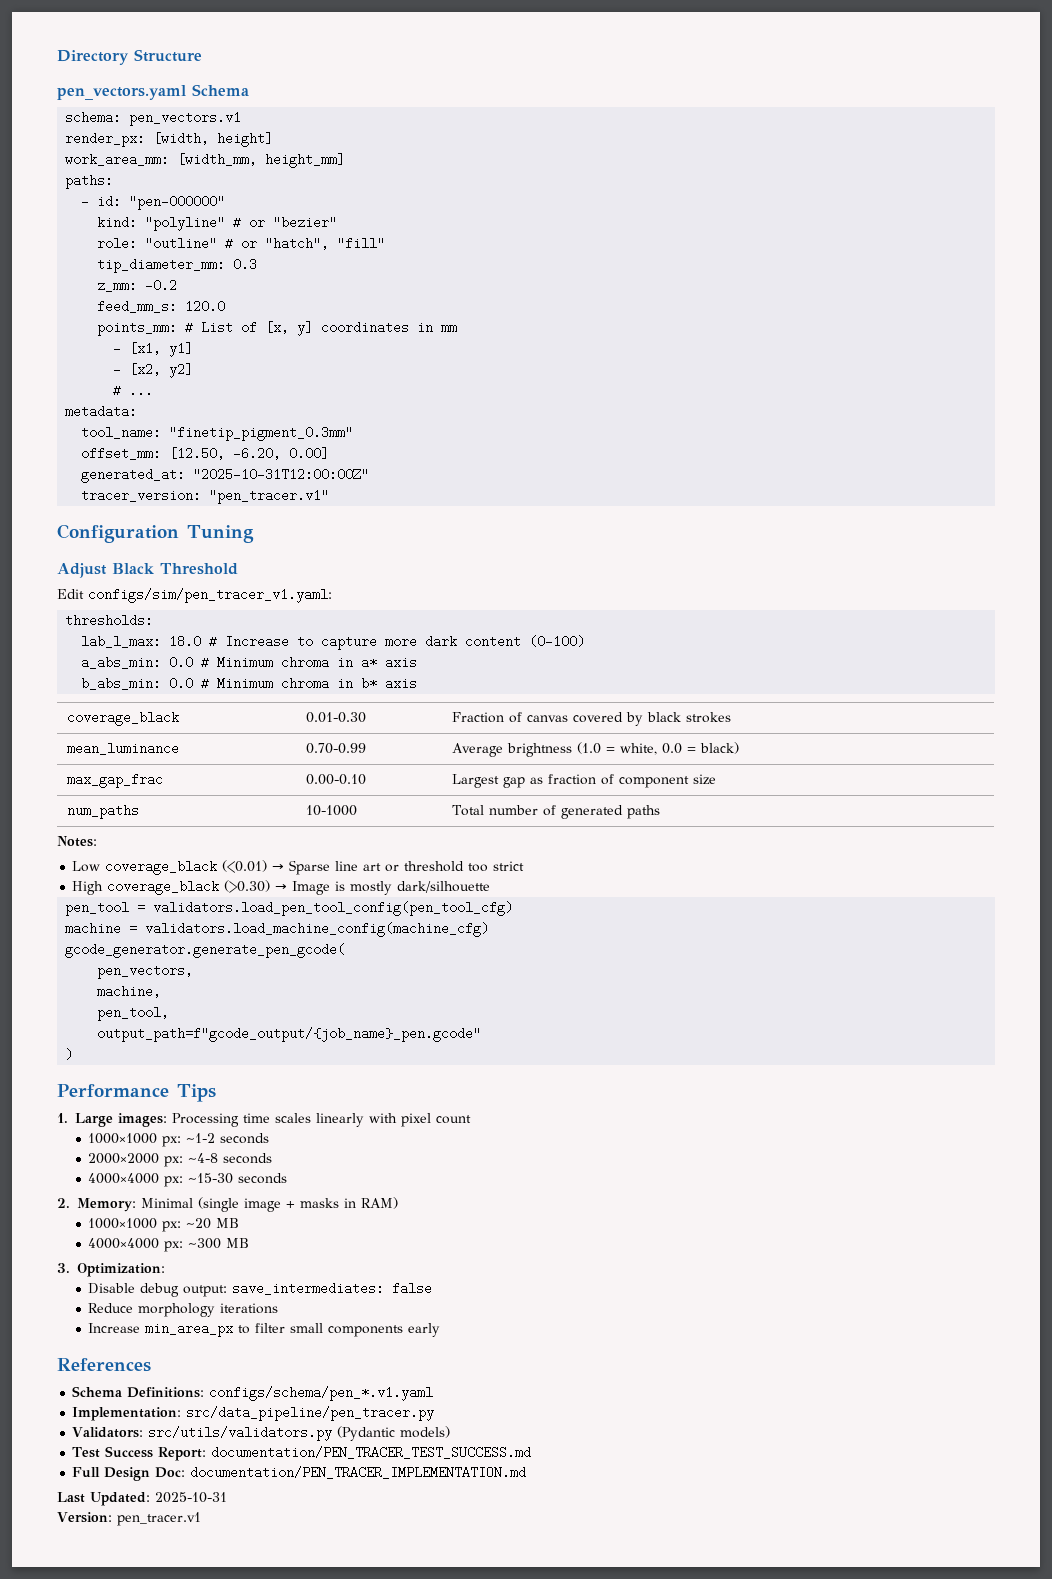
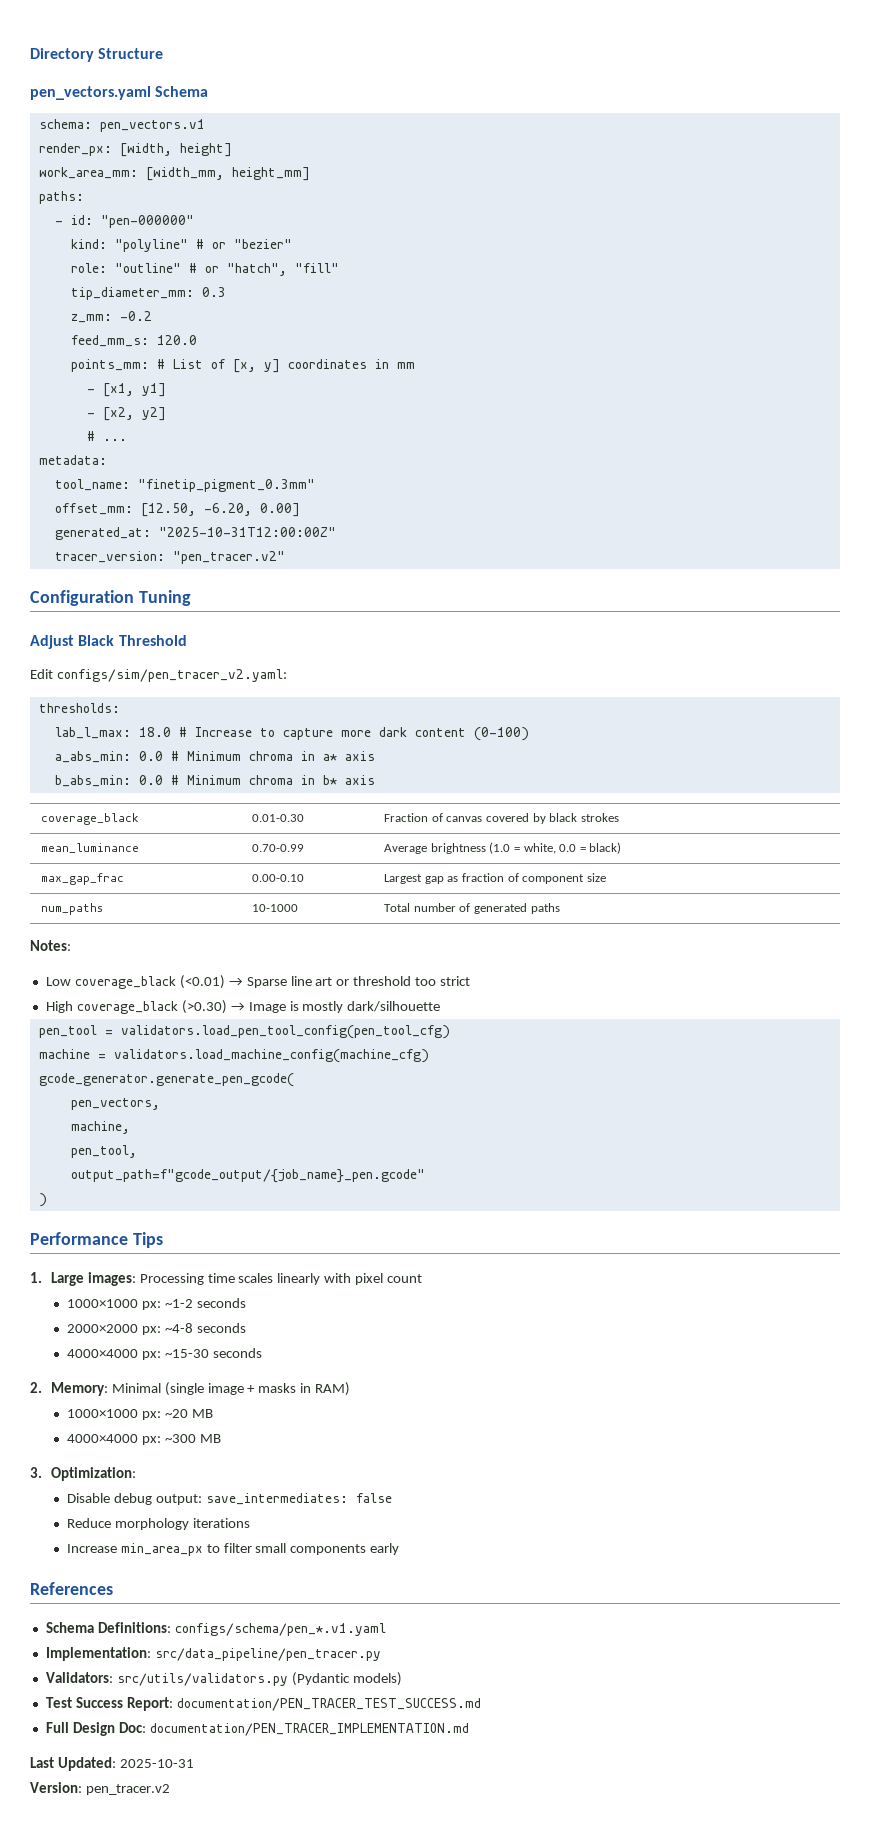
[209,489,330,504] "pen_tracer.v1" -> [172,551,285,564] "pen_tracer.v2"
[88,588,332,603] configs/sim/pen_tracer_v1.yaml: -> [56,669,287,682] configs/sim/pen_tracer_v2.yaml:
[116,1512,201,1526] pen_tracer.v1 -> [85,1784,170,1795] pen_tracer.v2

